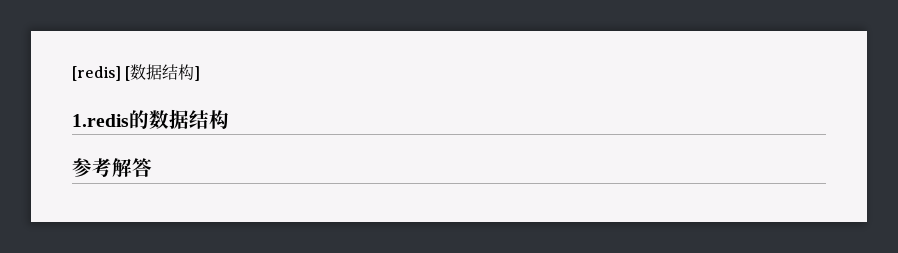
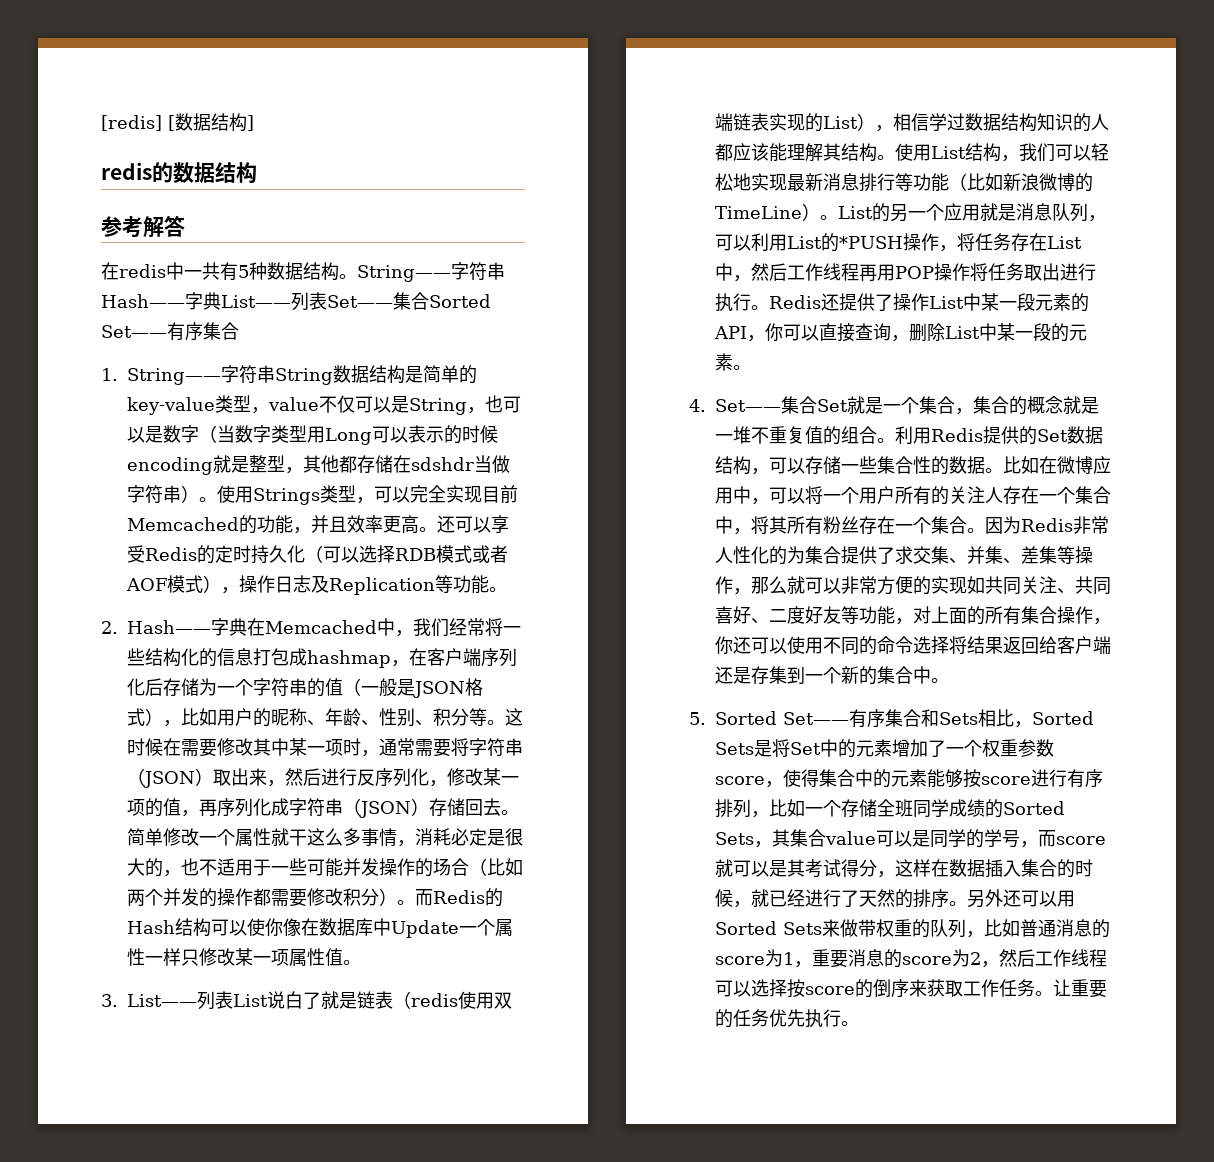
[72,114,129,127] 1.redis -> [101,162,152,180] redis
(152, 167) none -> [101,262,505,282] [101,292,491,311] [101,322,239,341] [101,365,477,385] [127,395,521,415] [127,425,498,445] [127,455,510,475] [127,485,518,505] [127,515,509,534] [127,545,508,564] [126,575,507,595] [101,618,521,637] [127,648,517,668] [127,678,483,698] [127,708,523,727] [127,738,523,757] [127,768,519,788] [127,798,519,818] [127,828,523,847] [127,858,523,877] [127,888,503,907] [127,918,513,938] [127,948,361,966] [101,991,512,1010] [715,113,1109,132] [715,143,1109,162] [715,173,1093,192] [715,203,1106,222] [715,233,1082,252] [715,263,1096,282] [715,293,1089,312] [714,323,1087,342] [715,353,751,371] [689,396,1099,415] [715,426,1103,445] [715,456,1111,475] [715,486,1111,505] [715,516,1109,535] [715,546,1093,565] [715,576,1111,595] [715,606,1111,625] [715,636,1111,655] [715,666,949,685] [689,709,1094,728] [715,739,1054,758] [715,769,1103,788] [715,799,1065,818] [715,829,1106,848] [715,859,1093,878] [715,889,1075,908] [715,919,1110,938] [715,949,1107,968] [715,979,1107,998] [715,1009,859,1028] // 在redis中一共有5种数据结构。String——字符串Hash——字典List——列表Set——集合Sorted Set——有序集合 // 1. String——字符串String数据结构是简单的key-value类型，value不仅可以是String，也可以是数字（当数字类型用Long可以表示的时候encoding就是整型，其他都存储在sdshdr当做字符串）。使用Strings类型，可以完全实现目前Memcached的功能，并且效率更高。还可以享受Redis的定时持久化（可以选择RDB模式或者AOF模式），操作日志及Replication等功能。 // 2. Hash——字典在Memcached中，我们经常将一些结构化的信息打包成hashmap，在客户端序列化后存储为一个字符串的值（一般是JSON格式），比如用户的昵称、年龄、性别、积分等。这时候在需要修改其中某一项时，通常需要将字符串（JSON）取出来，然后进行反序列化，修改某一项的值，再序列化成字符串（JSON）存储回去。简单修改一个属性就干这么多事情，消耗必定是很大的，也不适用于一些可能并发操作的场合（比如两个并发的操作都需要修改积分）。而Redis的Hash结构可以使你像在数据库中Update一个属性一样只修改某一项属性值。 // 3. List——列表List说白了就是链表（redis使用双端链表实现的List），相信学过数据结构知识的人都应该能理解其结构。使用List结构，我们可以轻松地实现最新消息排行等功能（比如新浪微博的TimeLine）。List的另一个应用就是消息队列，可以利用List的*PUSH操作，将任务存在List中，然后工作线程再用POP操作将任务取出进行执行。Redis还提供了操作List中某一段元素的API，你可以直接查询，删除List中某一段的元素。 // 4. Set——集合Set就是一个集合，集合的概念就是一堆不重复值的组合。利用Redis提供的Set数据结构，可以存储一些集合性的数据。比如在微博应用中，可以将一个用户所有的关注人存在一个集合中，将其所有粉丝存在一个集合。因为Redis非常人性化的为集合提供了求交集、并集、差集等操作，那么就可以非常方便的实现如共同关注、共同喜好、二度好友等功能，对上面的所有集合操作，你还可以使用不同的命令选择将结果返回给客户端还是存集到一个新的集合中。 // 5. Sorted Set——有序集合和Sets相比，Sorted Sets是将Set中的元素增加了一个权重参数score，使得集合中的元素能够按score进行有序排列，比如一个存储全班同学成绩的Sorted Sets，其集合value可以是同学的学号，而score就可以是其考试得分，这样在数据插入集合的时候，就已经进行了天然的排序。另外还可以用Sorted Sets来做带权重的队列，比如普通消息的score为1，重要消息的score为2，然后工作线程可以选择按score的倒序来获取工作任务。让重要的任务优先执行。

